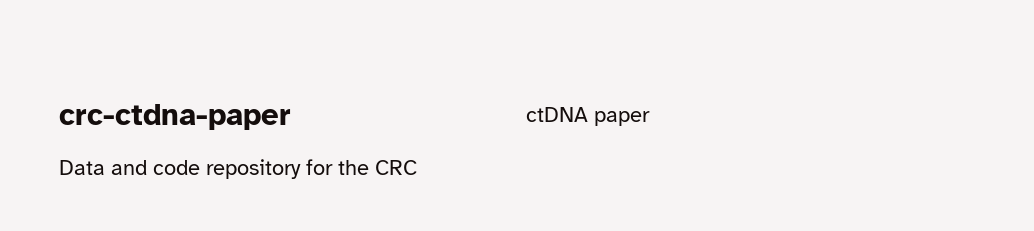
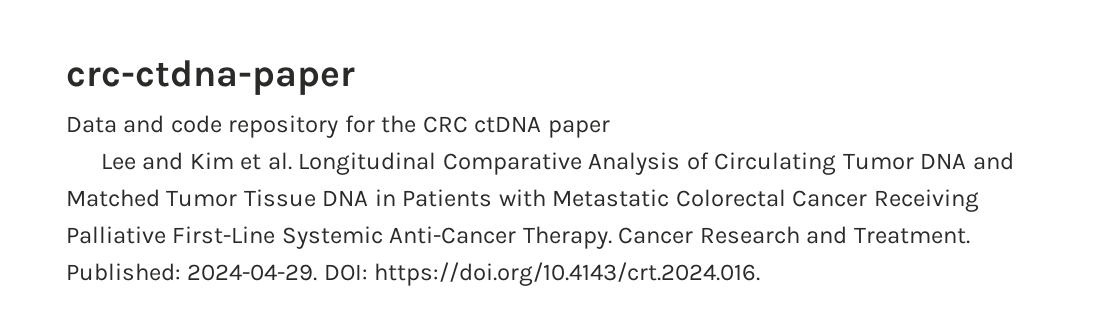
(650, 118) none -> [100,152,1014,175] [66,189,979,212] [66,226,970,249] [66,262,761,286] // Lee and Kim et al. Longitudinal Comparative Analysis of Circulating Tumor DNA and Matched Tumor Tissue DNA in Patients with Metastatic Colorectal Cancer Receiving Palliative First-Line Systemic Anti-Cancer Therapy. Cancer Research and Treatment. Published: 2024-04-29. DOI: https://doi.org/10.4143/crt.2024.016.

